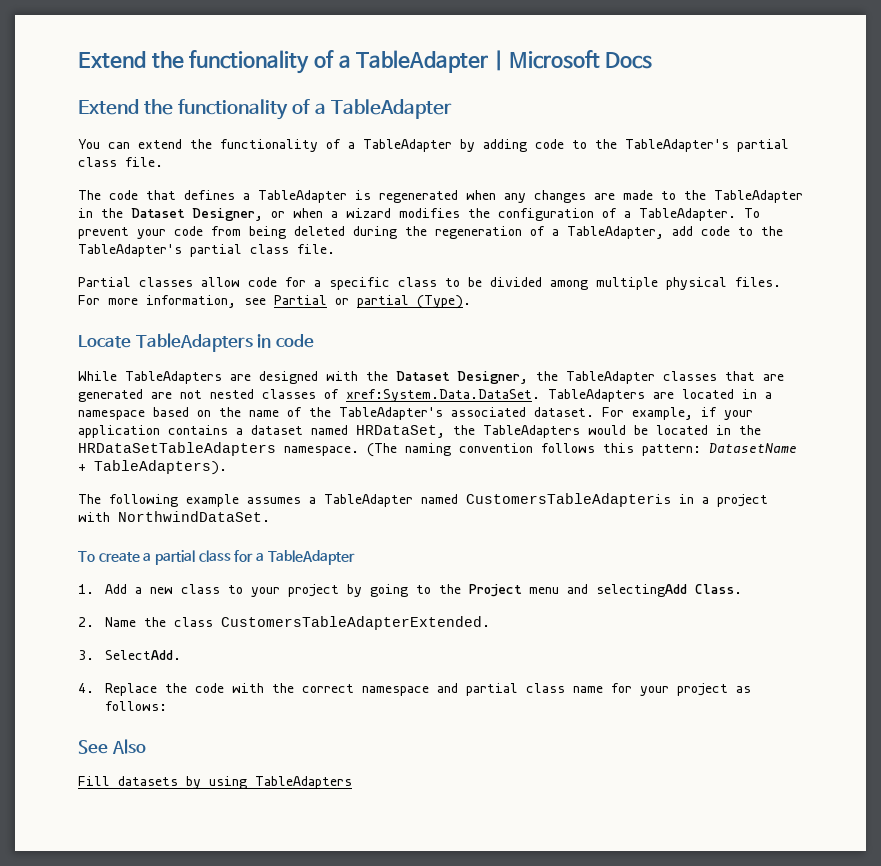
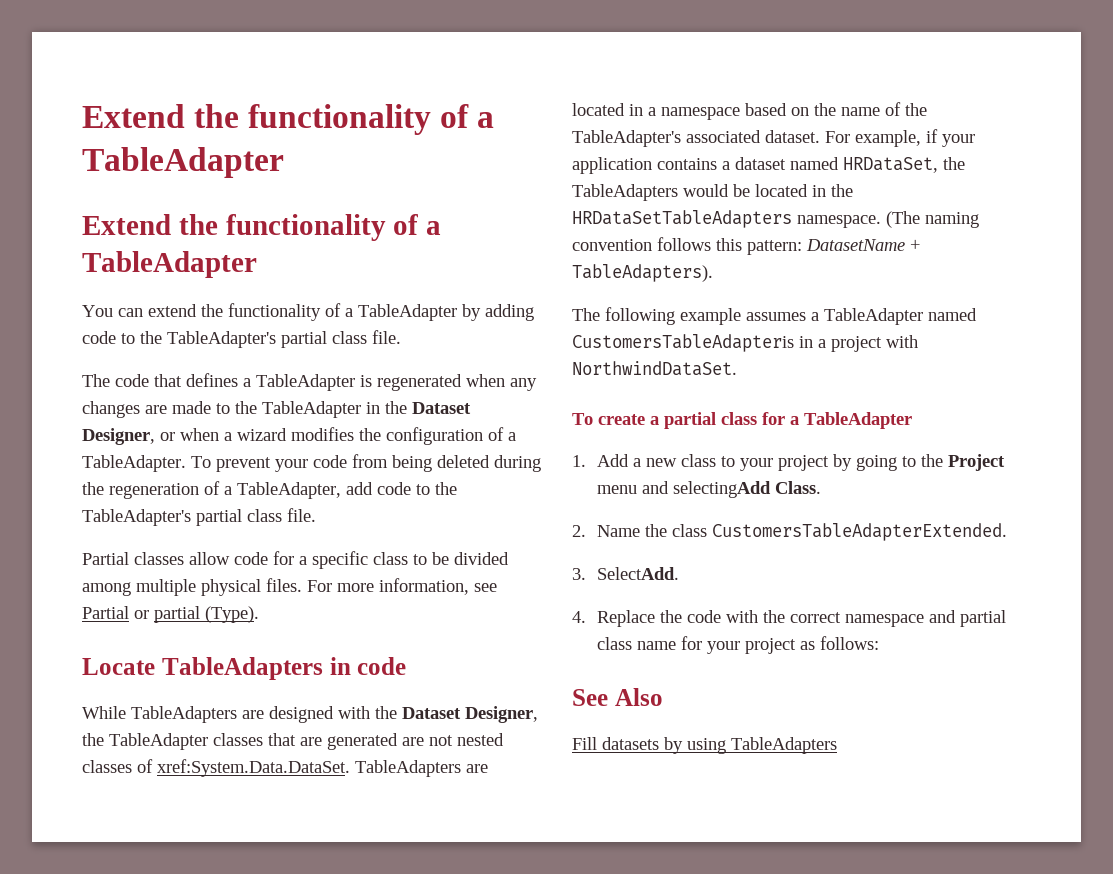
[78,50,653,74] Extend the functionality of a TableAdapter | Microsoft Docs -> [82,104,495,135] [82,147,284,178] Extend the functionality of a TableAdapter

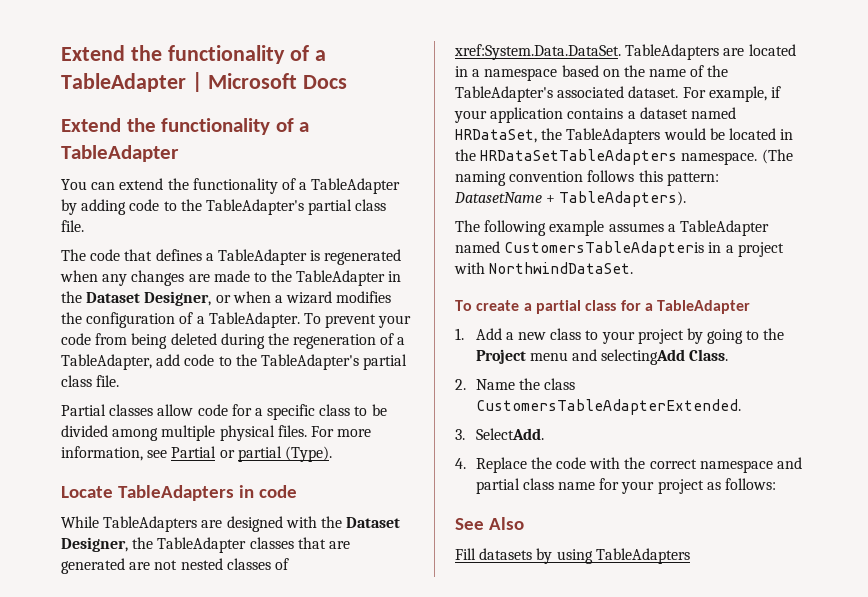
[82,104,495,135] [82,147,284,178] Extend the functionality of a TableAdapter -> [61,45,326,64] [61,72,347,92] Extend the functionality of a TableAdapter | Microsoft Docs

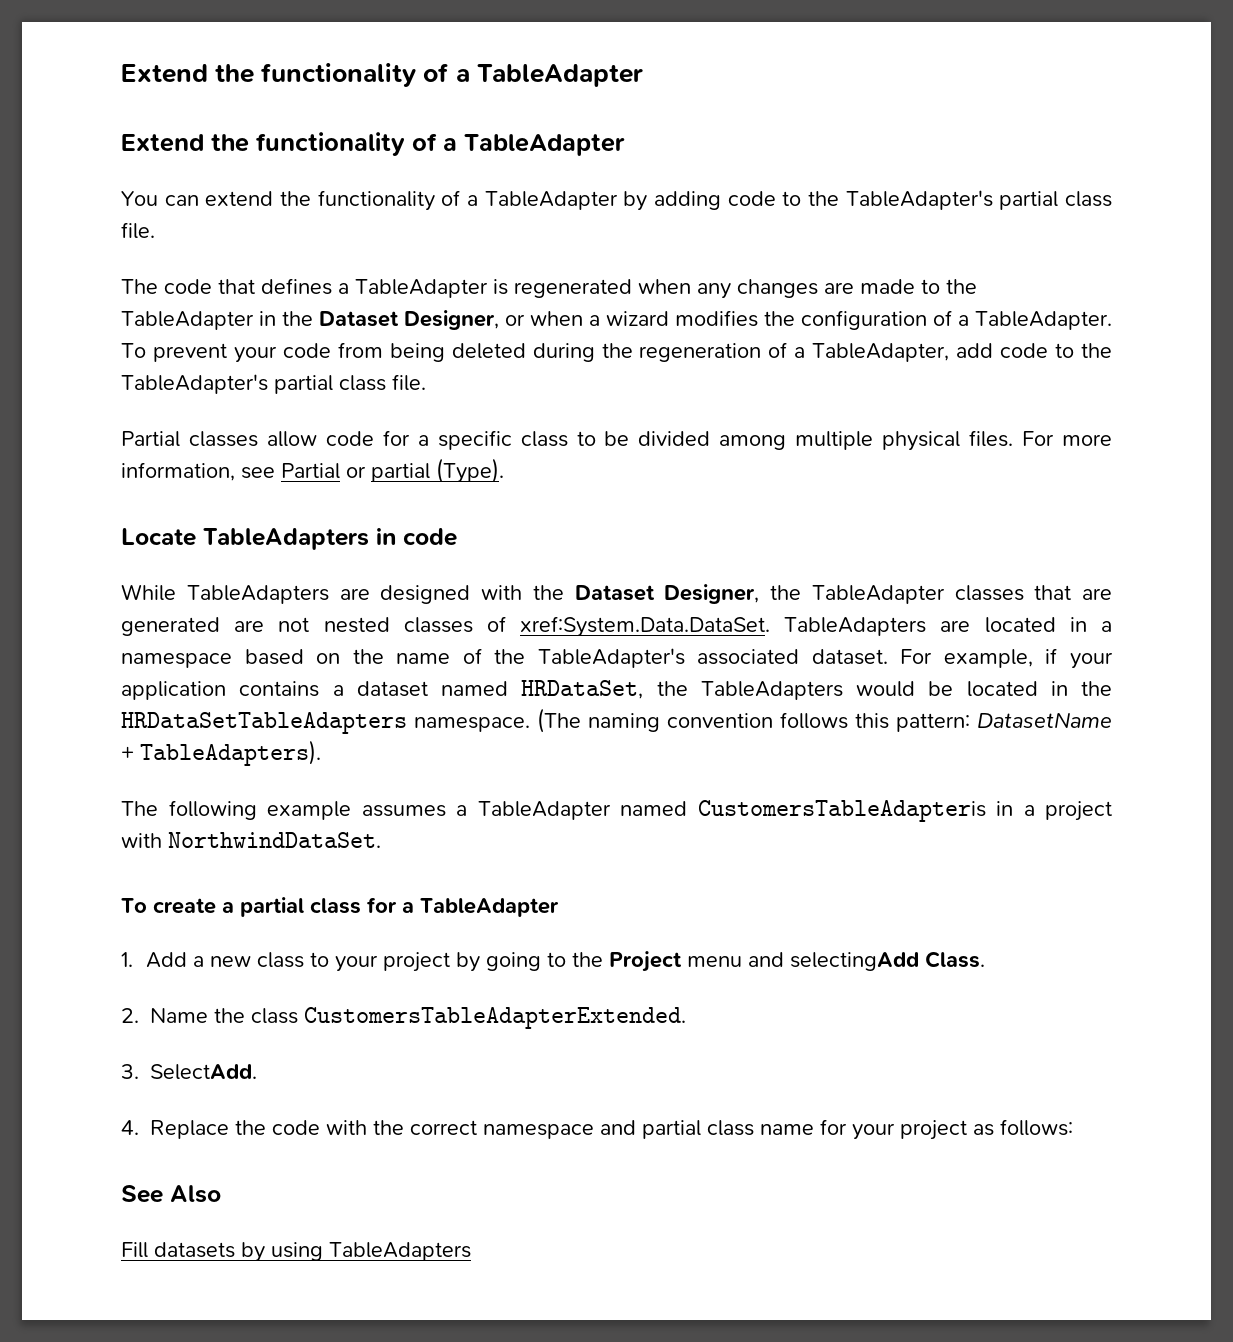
[61,45,326,64] [61,72,347,92] Extend the functionality of a TableAdapter | Microsoft Docs -> [121,63,643,87] Extend the functionality of a TableAdapter

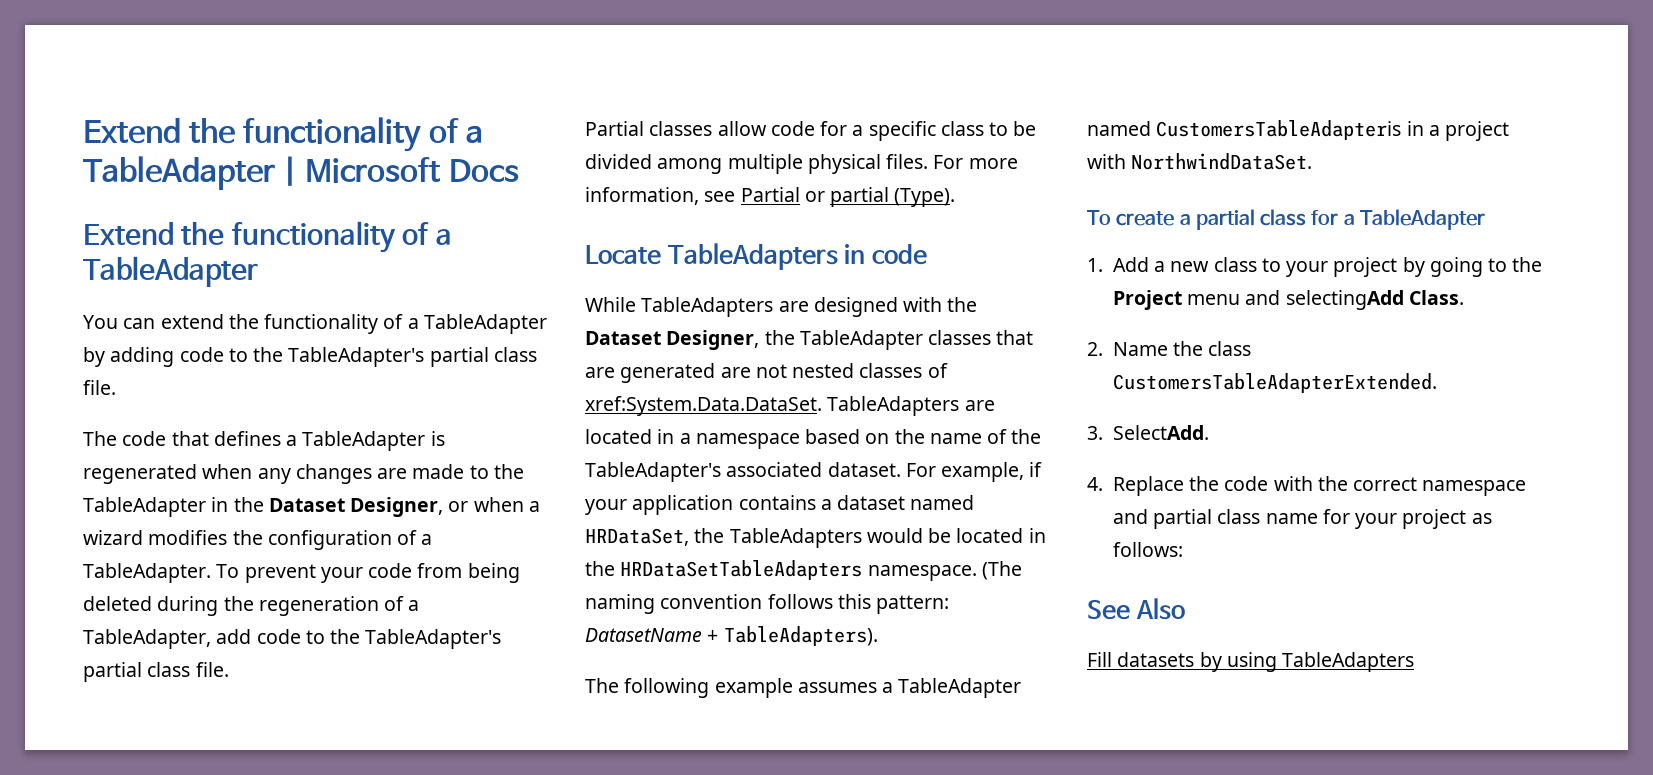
[121,63,643,87] Extend the functionality of a TableAdapter -> [83,117,483,152] [83,156,519,190] Extend the functionality of a TableAdapter | Microsoft Docs

